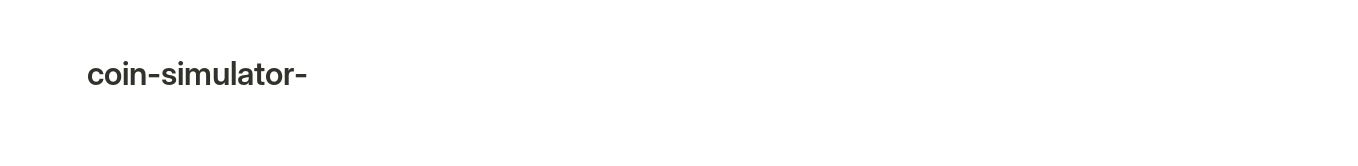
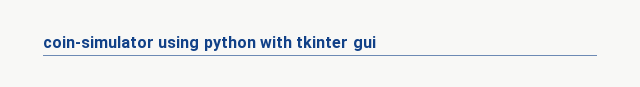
[87,61,308,85] coin-simulator- -> [43,36,376,51] coin-simulator using python with tkinter gui

